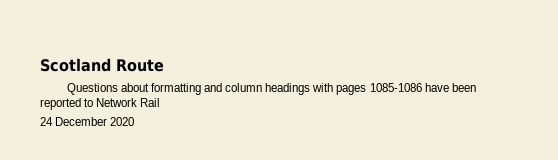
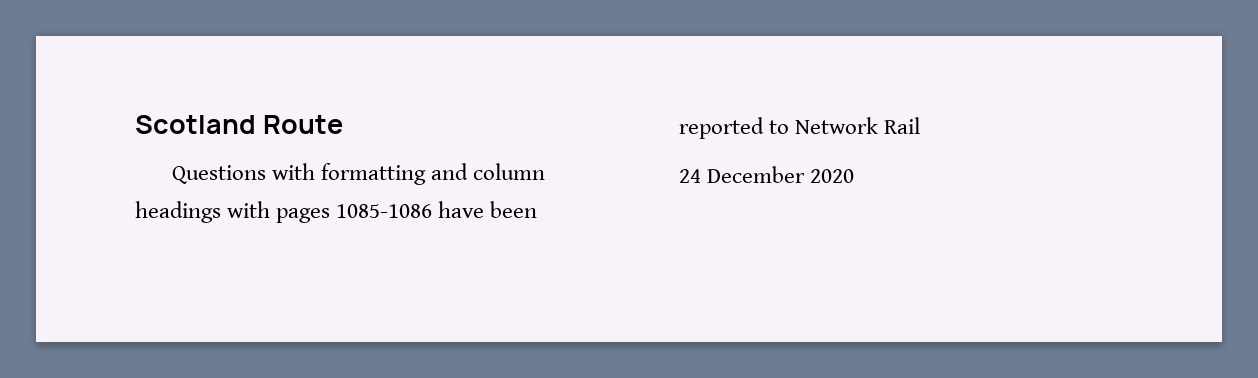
[120,83,149,92] about -> [272,163,316,180] with

